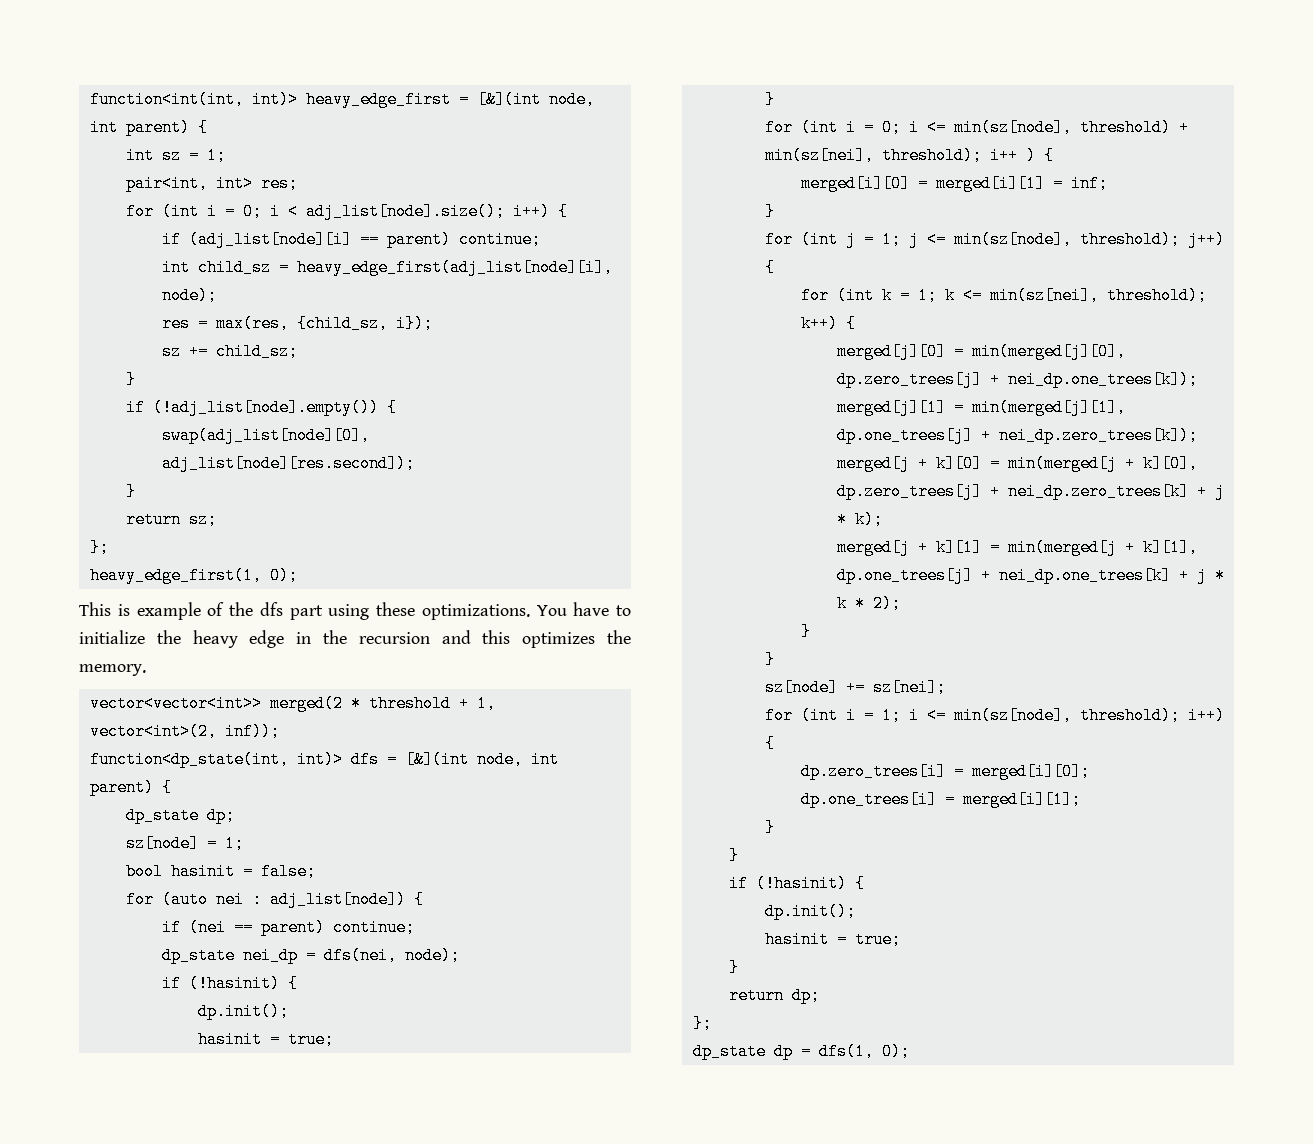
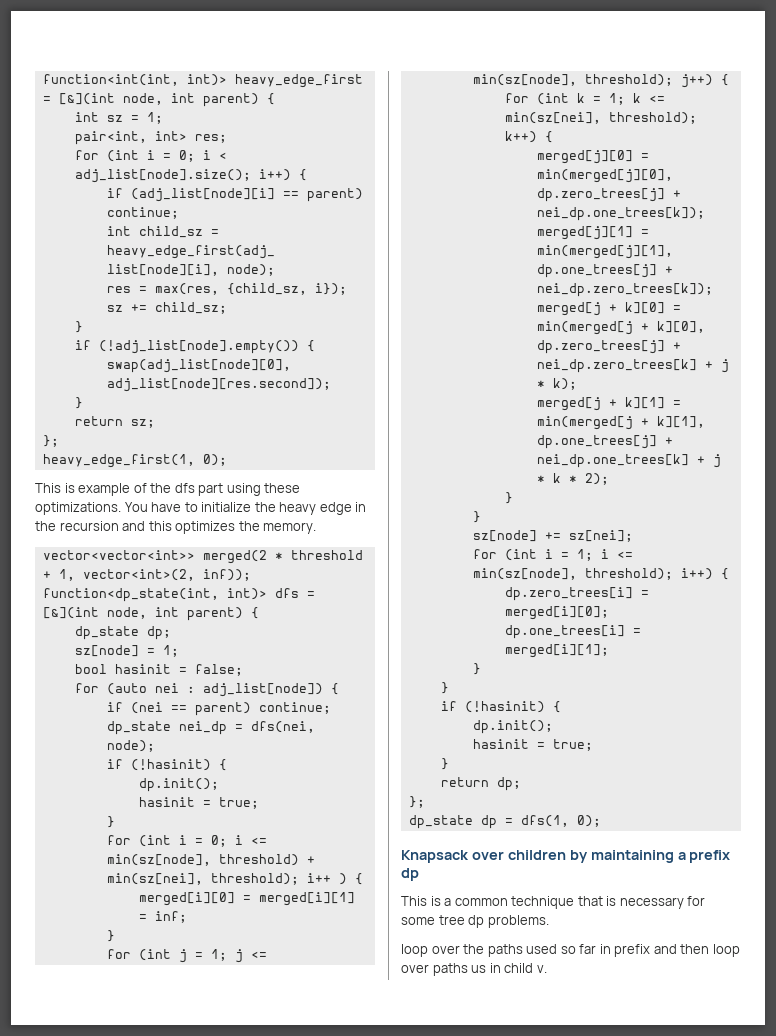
(910, 1051) none -> [401,850,731,863] [401,868,419,881] [401,896,706,909] [401,915,549,928] [401,944,740,957] [401,963,547,976] // Knapsack over children by maintaining a prefix dp // This is a common technique that is necessary for some tree dp problems. // loop over the paths used so far in prefix and then loop over paths us in child v.

